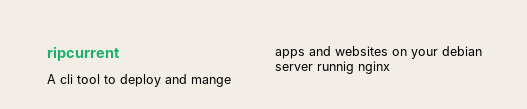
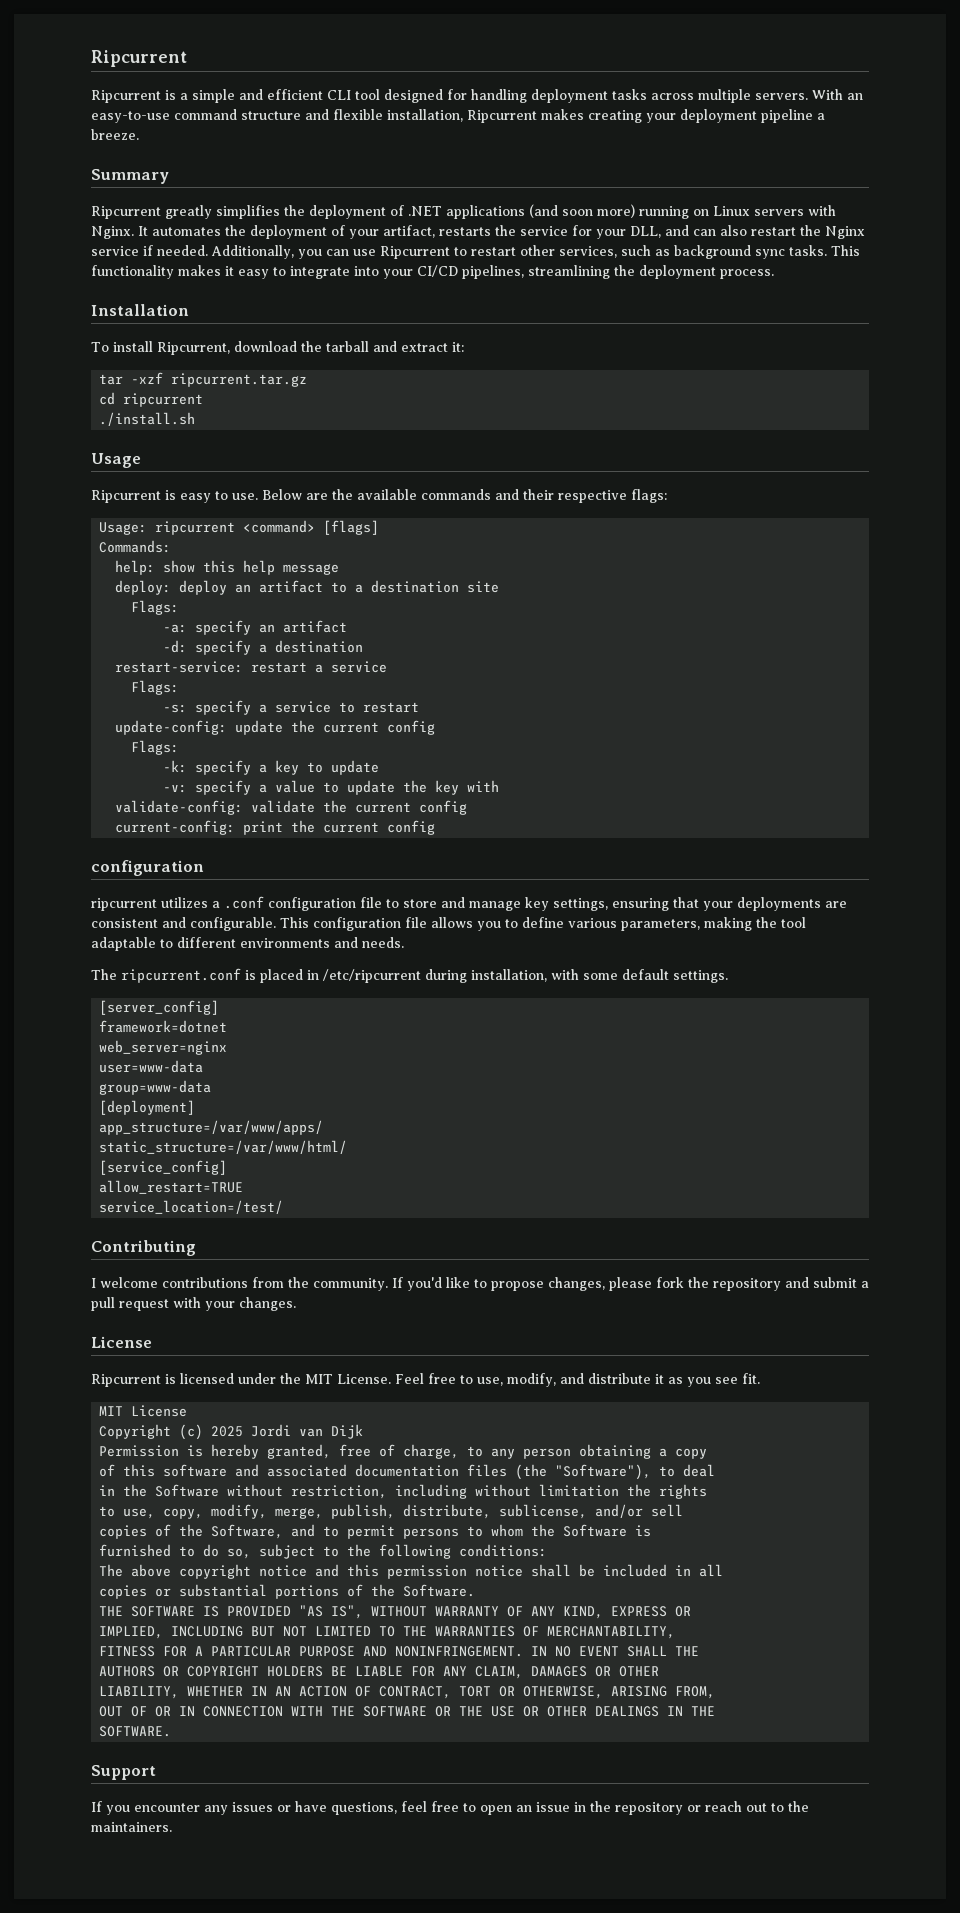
[47,46,120,61] [47,74,231,87] [275,46,482,59] [275,61,390,74] ripcurrent // A cli tool to deploy and mange apps and websites on your debian server runnig nginx -> [91,50,187,67] [91,89,863,103] [91,109,825,123] [91,129,139,140] [91,169,169,184] [91,204,836,219] [91,225,865,239] [91,245,860,259] [91,265,774,279] [91,304,189,316] [91,341,464,355] [99,372,308,387] [99,392,204,407] [99,412,196,426] [91,453,141,468] [91,489,667,503] [99,520,380,535] [99,540,172,553] [115,560,340,575] [115,580,500,595] [131,600,180,615] [163,620,348,635] [163,640,364,655] [115,661,388,673] [131,680,180,695] [163,700,420,715] [115,720,436,735] [131,740,180,755] [163,760,380,775] [163,780,500,795] [115,800,468,815] [115,820,436,835] [91,860,204,876] [91,896,847,911] [91,917,806,931] [91,937,404,951] [91,968,728,983] [99,1000,220,1015] [99,1020,228,1033] [99,1040,228,1055] [99,1060,204,1073] [99,1080,212,1095] [99,1100,196,1115] [99,1120,324,1135] [99,1140,348,1154] [99,1160,228,1175] [99,1180,244,1194] [99,1200,284,1214] [91,1240,196,1256] [91,1277,869,1291] [91,1297,296,1311] [91,1336,152,1348] [91,1373,760,1387] [99,1405,188,1417] [99,1424,364,1440] [99,1444,708,1459] [99,1464,716,1480] [99,1484,708,1499] [99,1504,684,1519] [99,1524,652,1539] [99,1544,548,1559] [99,1564,724,1579] [99,1584,476,1599] [99,1605,692,1619] [99,1626,676,1639] [99,1646,700,1657] [99,1666,660,1679] [99,1686,716,1699] [99,1706,716,1717] [99,1726,172,1737] [91,1765,156,1780] [91,1801,809,1815] [91,1822,172,1832] Ripcurrent // Ripcurrent is a simple and efficient CLI tool designed for handling deployment tasks across multiple servers. With an easy-to-use command structure and flexible installation, Ripcurrent makes creating your deployment pipeline a breeze. // Summary // Ripcurrent greatly simplifies the deployment of .NET applications (and soon more) running on Linux servers with Nginx. It automates the deployment of your artifact, restarts the service for your DLL, and can also restart the Nginx service if needed. Additionally, you can use Ripcurrent to restart other services, such as background sync tasks. This functionality makes it easy to integrate into your CI/CD pipelines, streamlining the deployment process. // Installation // To install Ripcurrent, download the tarball and extract it: // tar -xzf ripcurrent.tar.gz // cd ripcurrent // ./install.sh // Usage // Ripcurrent is easy to use. Below are the available commands and their respective flags: // Usage: ripcurrent <command> [flags] // Commands: // help: show this help message // deploy: deploy an artifact to a destination site // Flags: // -a: specify an artifact // -d: specify a destination // restart-service: restart a service // Flags: // -s: specify a service to restart // update-config: update the current config // Flags: // -k: specify a key to update // -v: specify a value to update the key with // validate-config: validate the current config // current-config: print the current config // configuration // ripcurrent utilizes a .conf configuration file to store and manage key settings, ensuring that your deployments are consistent and configurable. This configuration file allows you to define various parameters, making the tool adaptable to different environments and needs. // The ripcurrent.conf is placed in /etc/ripcurrent during installation, with some default settings. // [server_config] // framework=dotnet // web_server=nginx // user=www-data // group=www-data // [deployment] // app_structure=/var/www/apps/ // static_structure=/var/www/html/ // [service_config] // allow_restart=TRUE // service_location=/test/ // Contributing // I welcome contributions from the community. If you'd like to propose changes, please fork the repository and submit a pull request with your changes. // License // Ripcurrent is licensed under the MIT License. Feel free to use, modify, and distribute it as you see fit. // MIT License // Copyright (c) 2025 Jordi van Dijk // Permission is hereby granted, free of charge, to any person obtaining a copy // of this software and associated documentation files (the "Software"), to deal // in the Software without restriction, including without limitation the rights // to use, copy, modify, merge, publish, distribute, sublicense, and/or sell // copies of the Software, and to permit persons to whom the Software is // furnished to do so, subject to the following conditions: // The above copyright notice and this permission notice shall be included in all // copies or substantial portions of the Software. // THE SOFTWARE IS PROVIDED "AS IS", WITHOUT WARRANTY OF ANY KIND, EXPRESS OR // IMPLIED, INCLUDING BUT NOT LIMITED TO THE WARRANTIES OF MERCHANTABILITY, // FITNESS FOR A PARTICULAR PURPOSE AND NONINFRINGEMENT. IN NO EVENT SHALL THE // AUTHORS OR COPYRIGHT HOLDERS BE LIABLE FOR ANY CLAIM, DAMAGES OR OTHER // LIABILITY, WHETHER IN AN ACTION OF CONTRACT, TORT OR OTHERWISE, ARISING FROM, // OUT OF OR IN CONNECTION WITH THE SOFTWARE OR THE USE OR OTHER DEALINGS IN THE // SOFTWARE. // Support // If you encounter any issues or have questions, feel free to open an issue in the repository or reach out to the maintainers.

